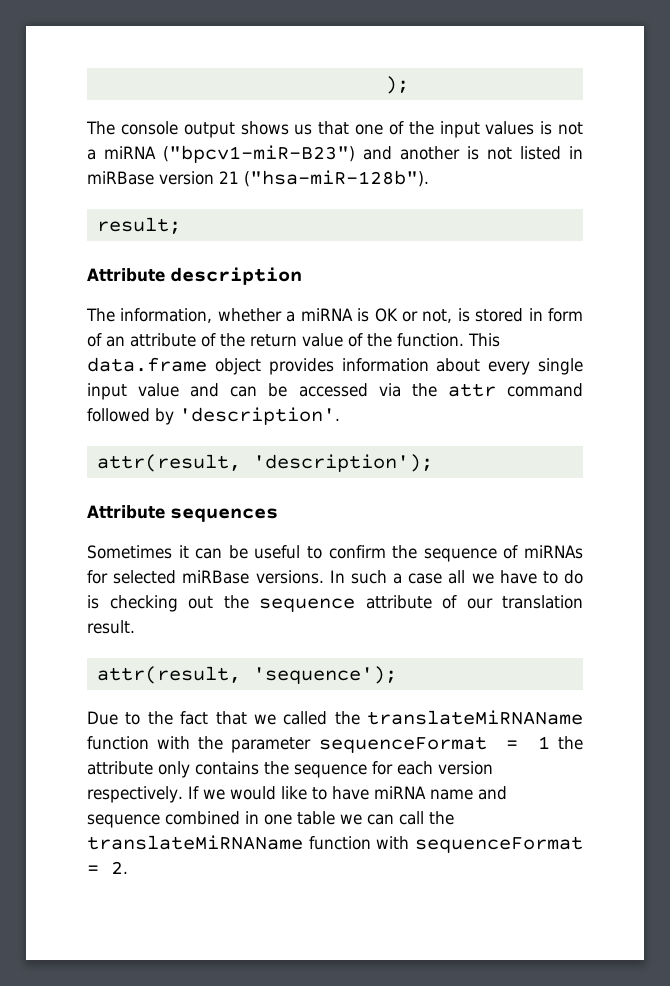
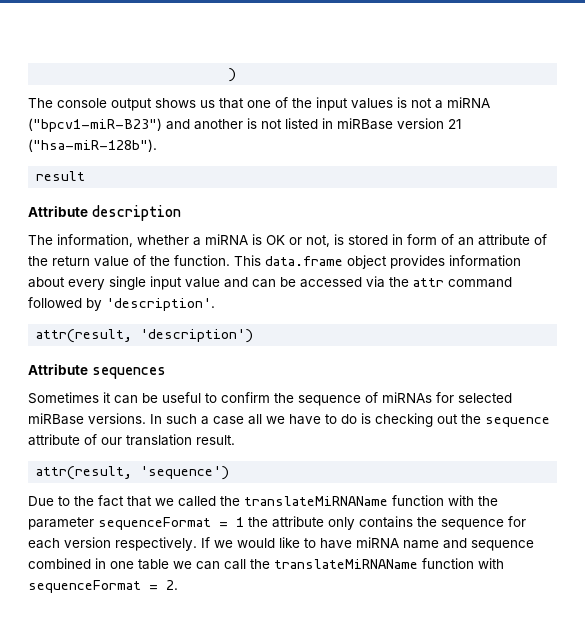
[384,76,409,94] ); -> [228,68,237,82] )
[96,217,181,234] result; -> [36,171,86,181] result
[252,454,433,472] 'description'); -> [140,329,254,343] 'description')
[252,666,397,684] 'sequence'); -> [140,466,230,480] 'sequence')

